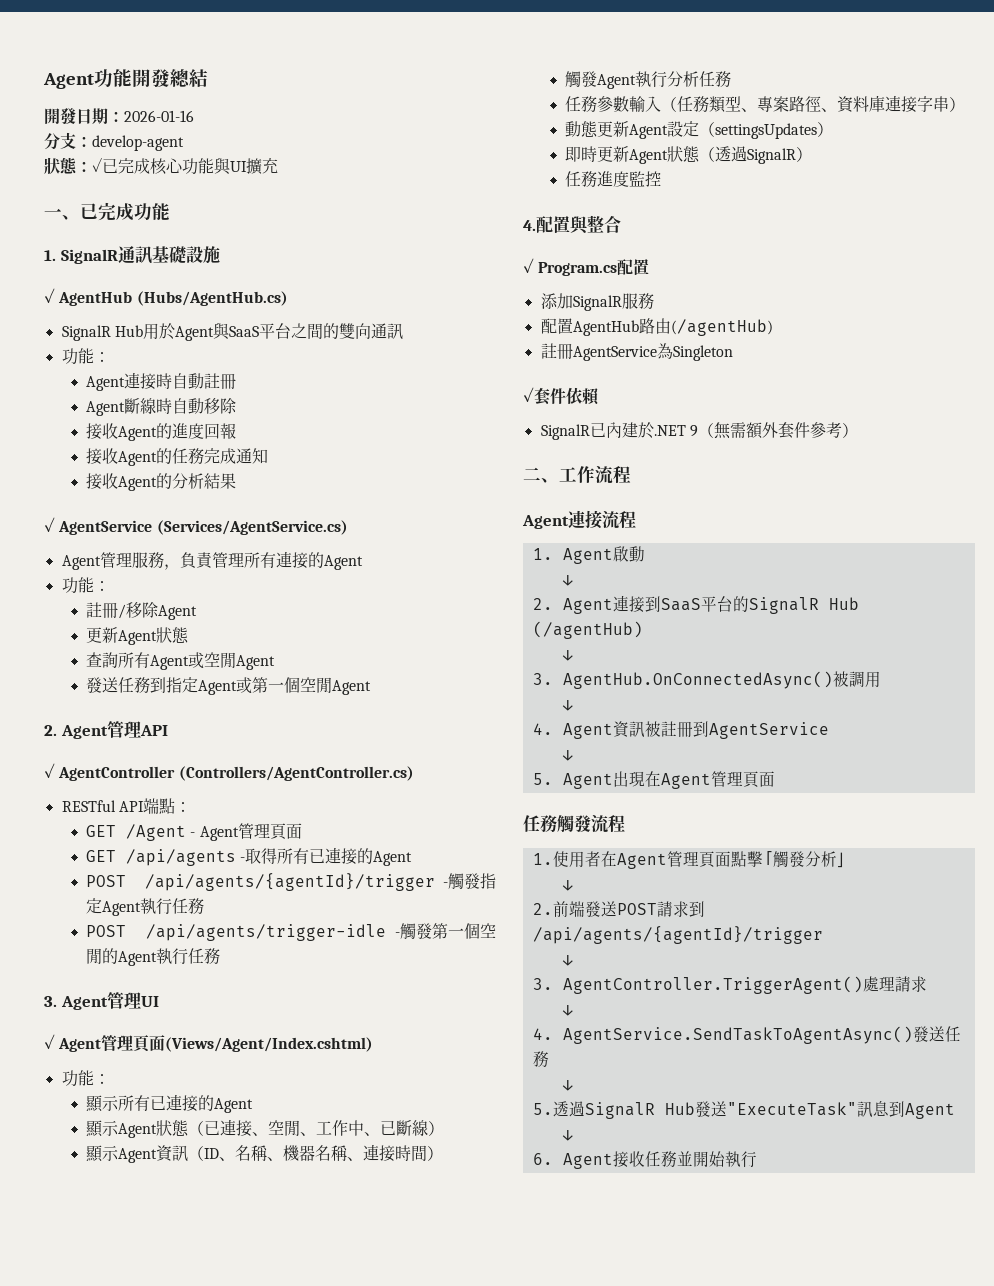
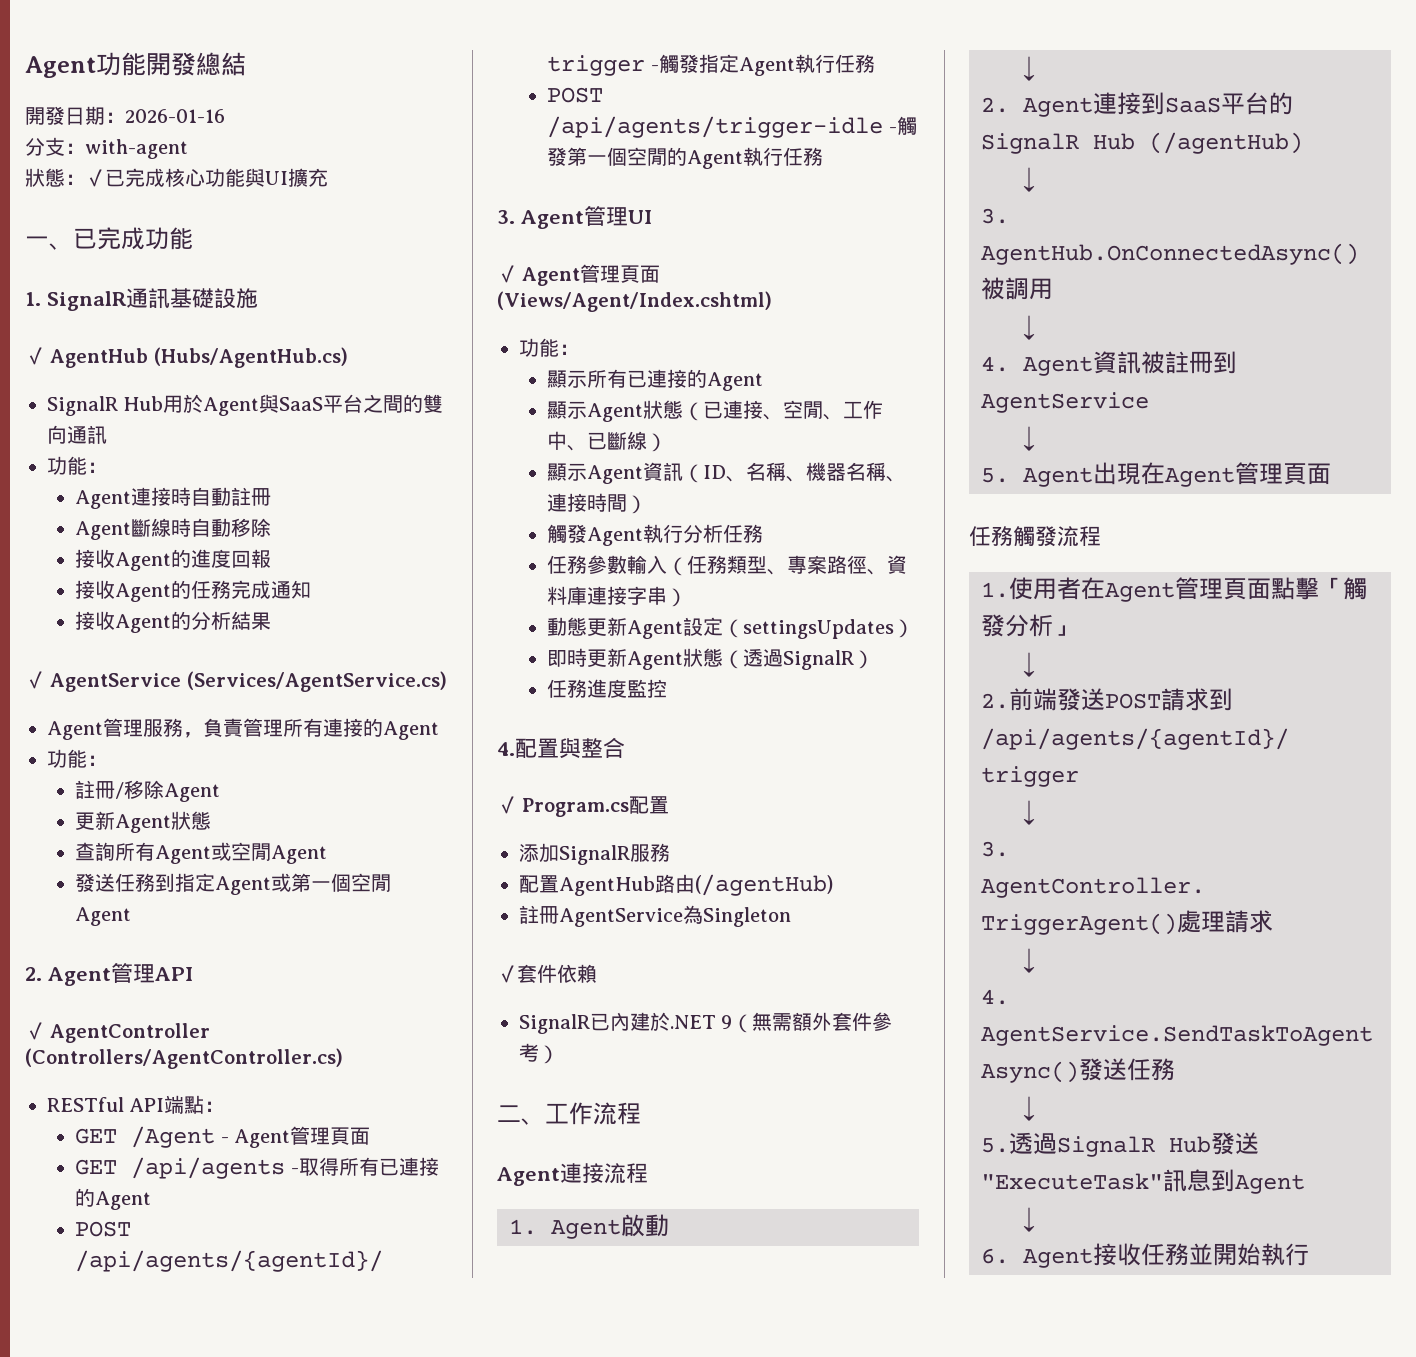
[92,135,184,151] develop-agent -> [85,139,188,159] with-agent

